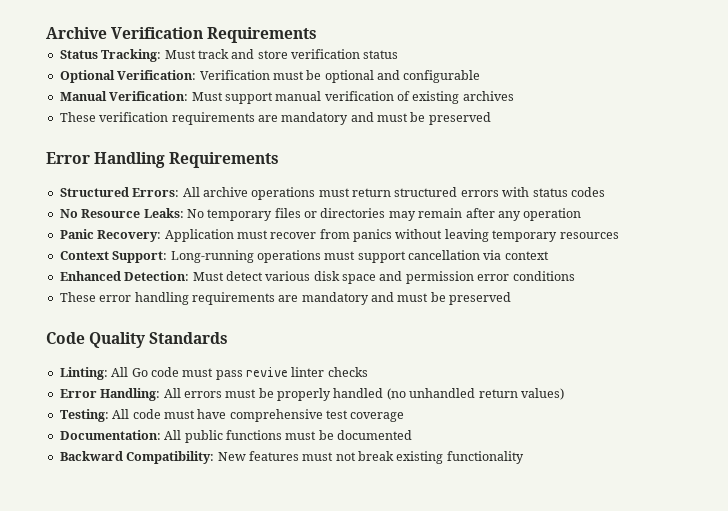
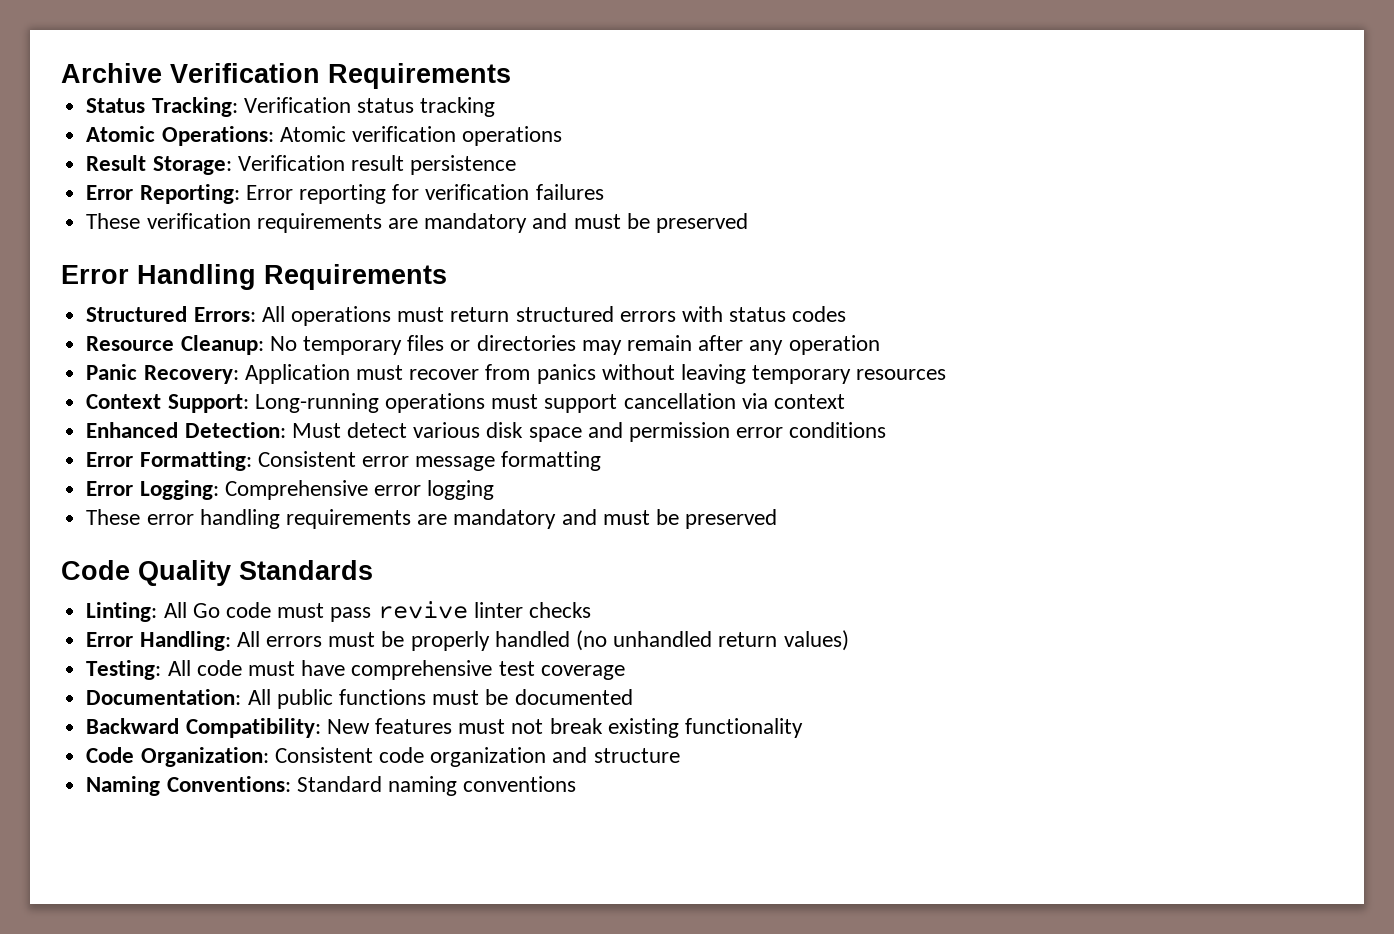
[164,49,399,59] [59,70,481,83] [59,91,514,104] Must track and store verification status // Optional Verification: Verification must be optional and configurable // Manual Verification: Must support manual verification of existing archives -> [243,97,496,117] [86,126,563,146] [86,155,517,175] [86,184,604,204] Verification status tracking // Atomic Operations: Atomic verification operations // Result Storage: Verification result persistence // Error Reporting: Error reporting for verification failures
[202,187,248,197] archive -> (285, 314) none
[59,208,184,218] No Resource Leaks: -> [86,335,264,355] Resource Cleanup:
(575, 276) none -> [86,451,602,471] [86,480,495,500] // Error Formatting: Consistent error message formatting // Error Logging: Comprehensive error logging
(524, 457) none -> [86,747,680,767] [86,776,577,796] // Code Organization: Consistent code organization and structure // Naming Conventions: Standard naming conventions

